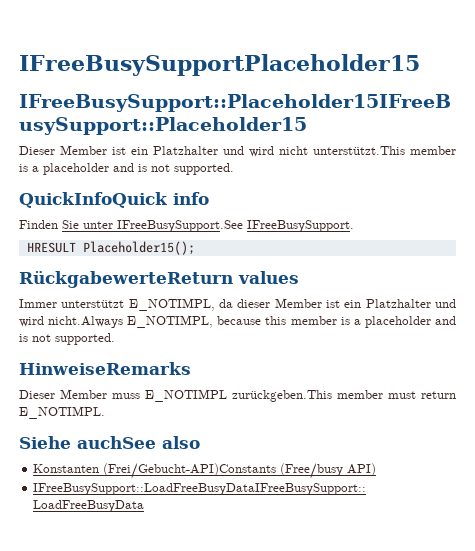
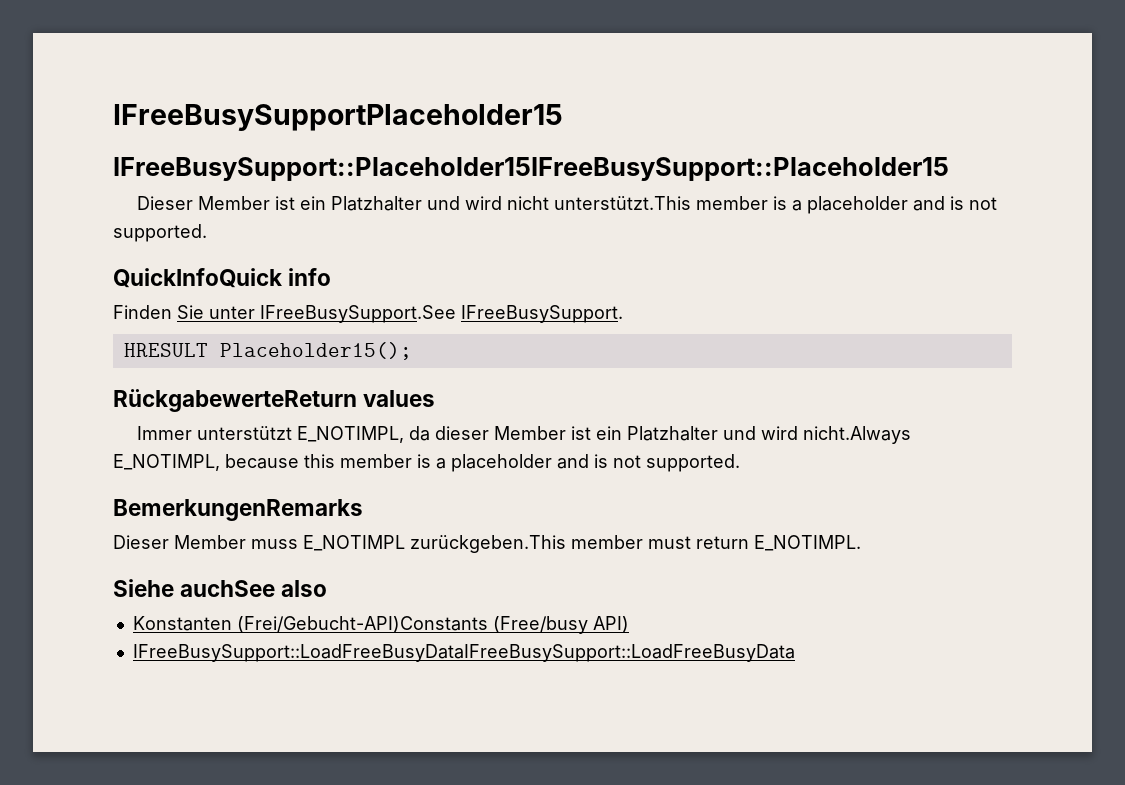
[19,362,191,375] HinweiseRemarks -> [113,499,363,521] BemerkungenRemarks

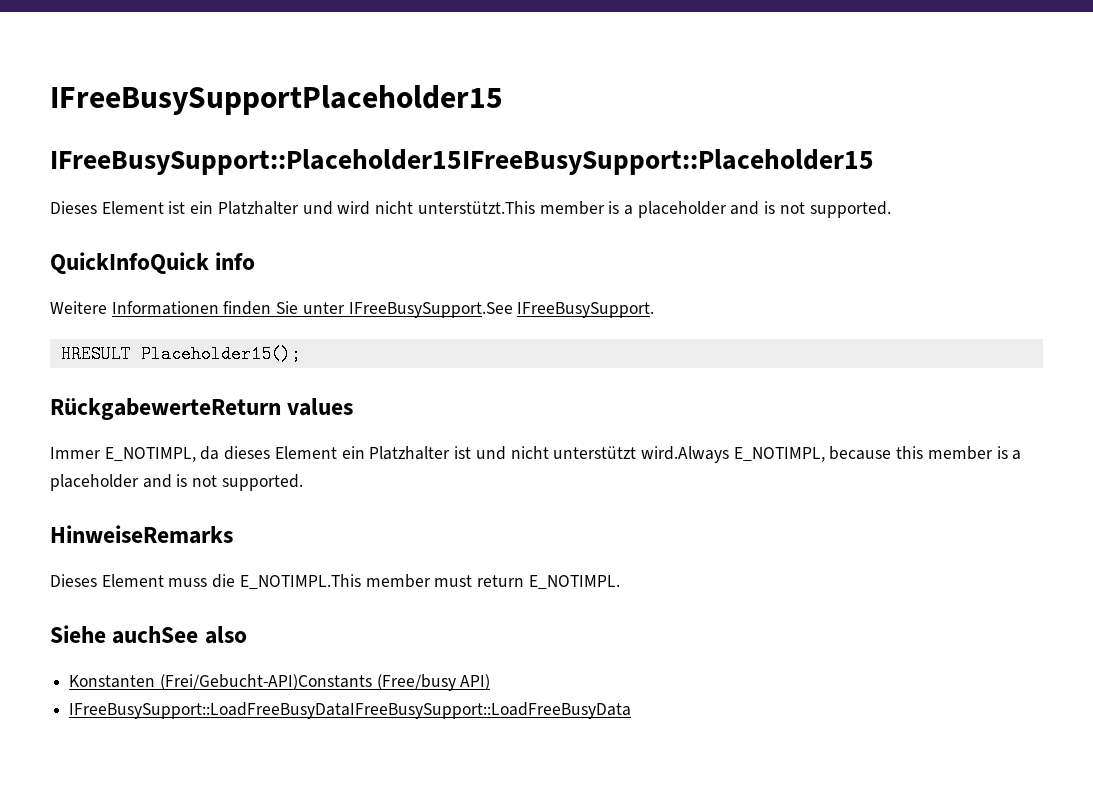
[137,196,271,210] Dieser Member -> [50,201,164,214] Dieses Element
[113,305,172,319] Finden -> [50,301,272,315] Weitere Informationen finden
[197,426,293,440] unterstützt -> (101, 453) none
[435,426,912,444] dieser Member ist ein Platzhalter und wird nicht.Always -> [224,446,729,463] dieses Element ein Platzhalter ist und nicht unterstützt wird.Always
[113,499,363,521] [113,535,566,553] BemerkungenRemarks // Dieser Member muss E_NOTIMPL zurückgeben.This -> [50,525,233,544] [50,574,361,589] HinweiseRemarks // Dieses Element muss die E_NOTIMPL.This

